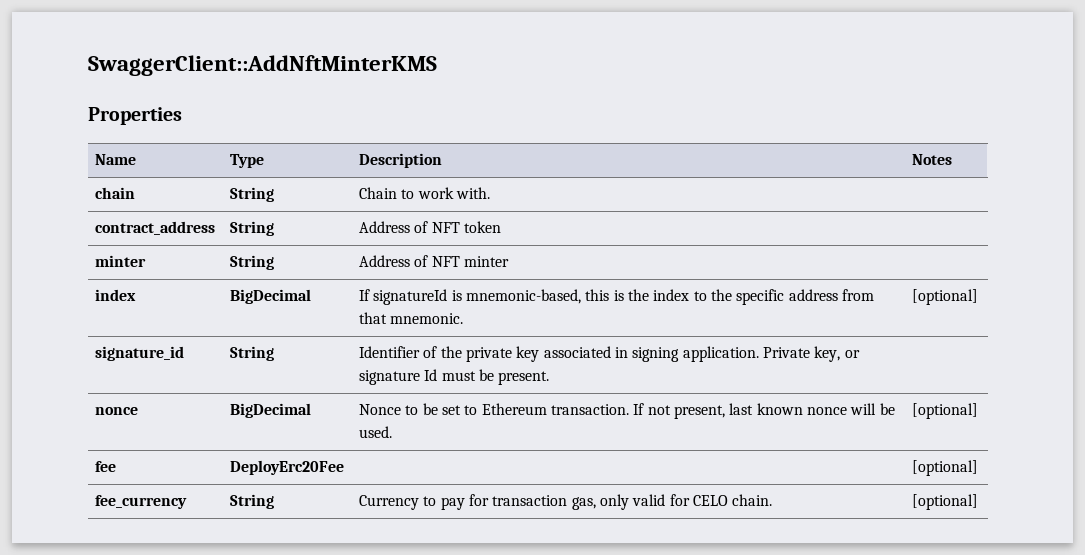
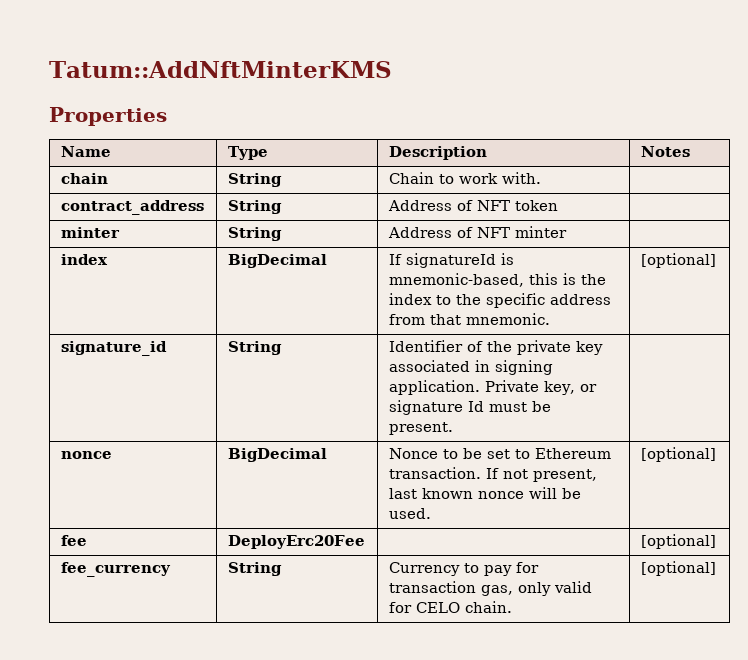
[88,55,437,76] SwaggerClient::AddNftMinterKMS -> [49,61,392,78] Tatum::AddNftMinterKMS

